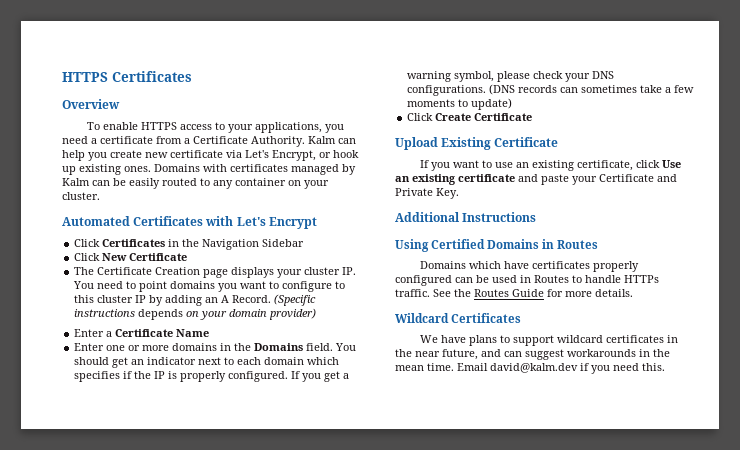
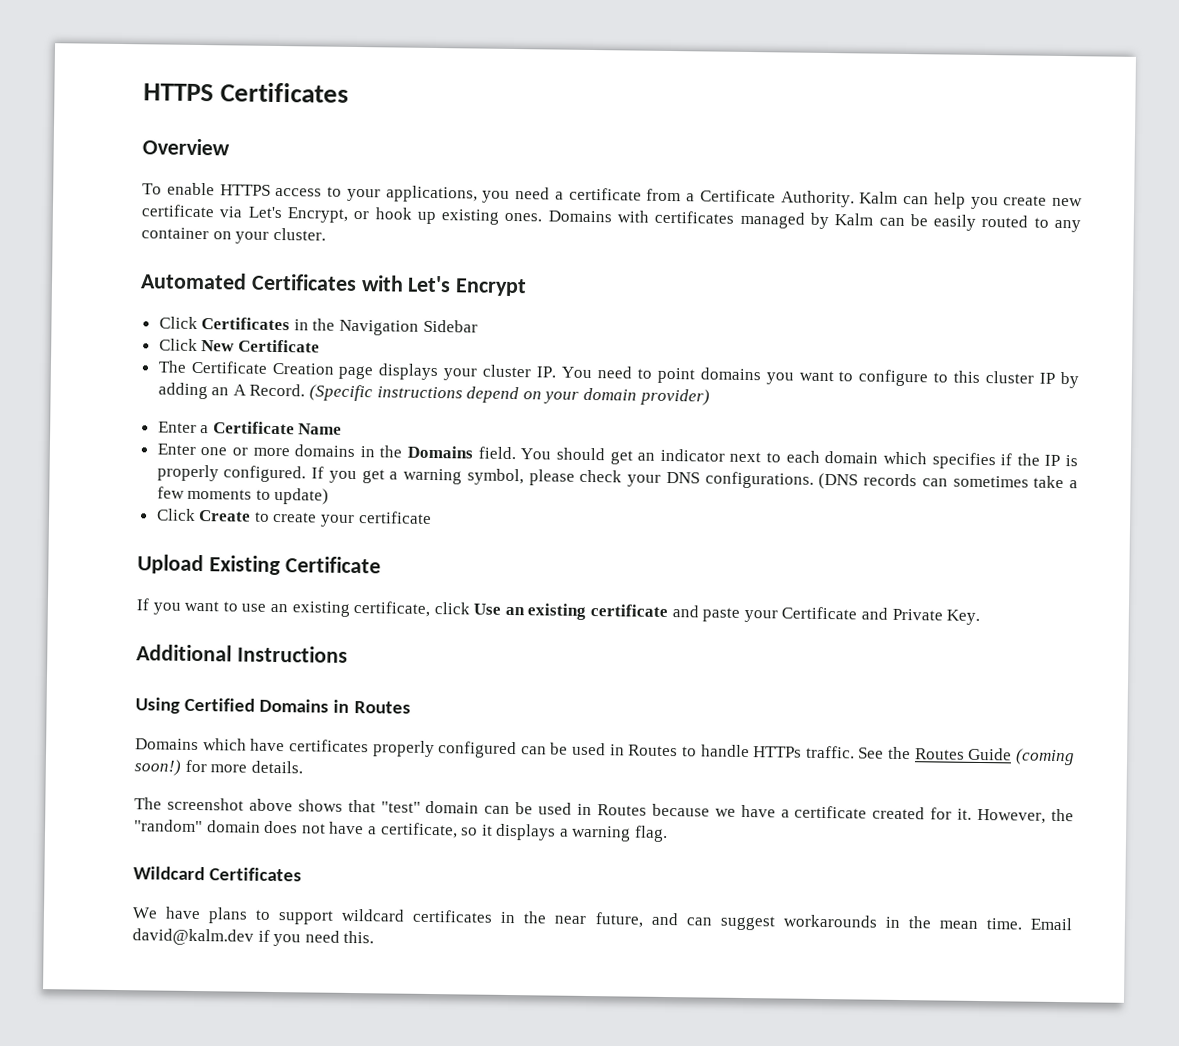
[138,309,184,320] depends -> [466,386,520,404] depend
[474,113,533,121] Certificate -> [253,511,432,528] to create your certificate
(544, 293) none -> [1015,748,1076,766] [134,759,181,776] (coming soon!)
(633, 293) none -> [134,797,1075,824] [134,819,669,843] // The screenshot above shows that "test" domain can be used in Routes because we have a certificate created for it. However, the "random" domain does not have a certificate, so it displays a warning flag.

